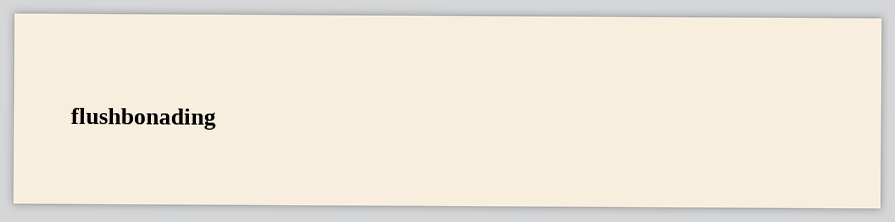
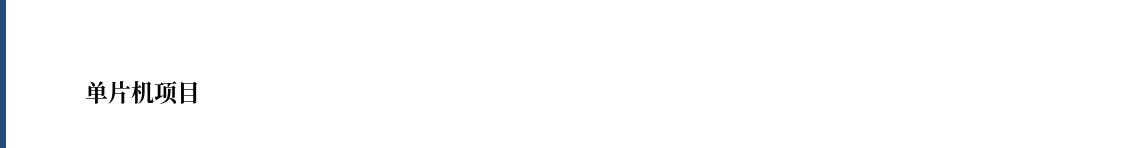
[70,107,217,130] flushbonading -> [85,81,200,105] 单片机项目

